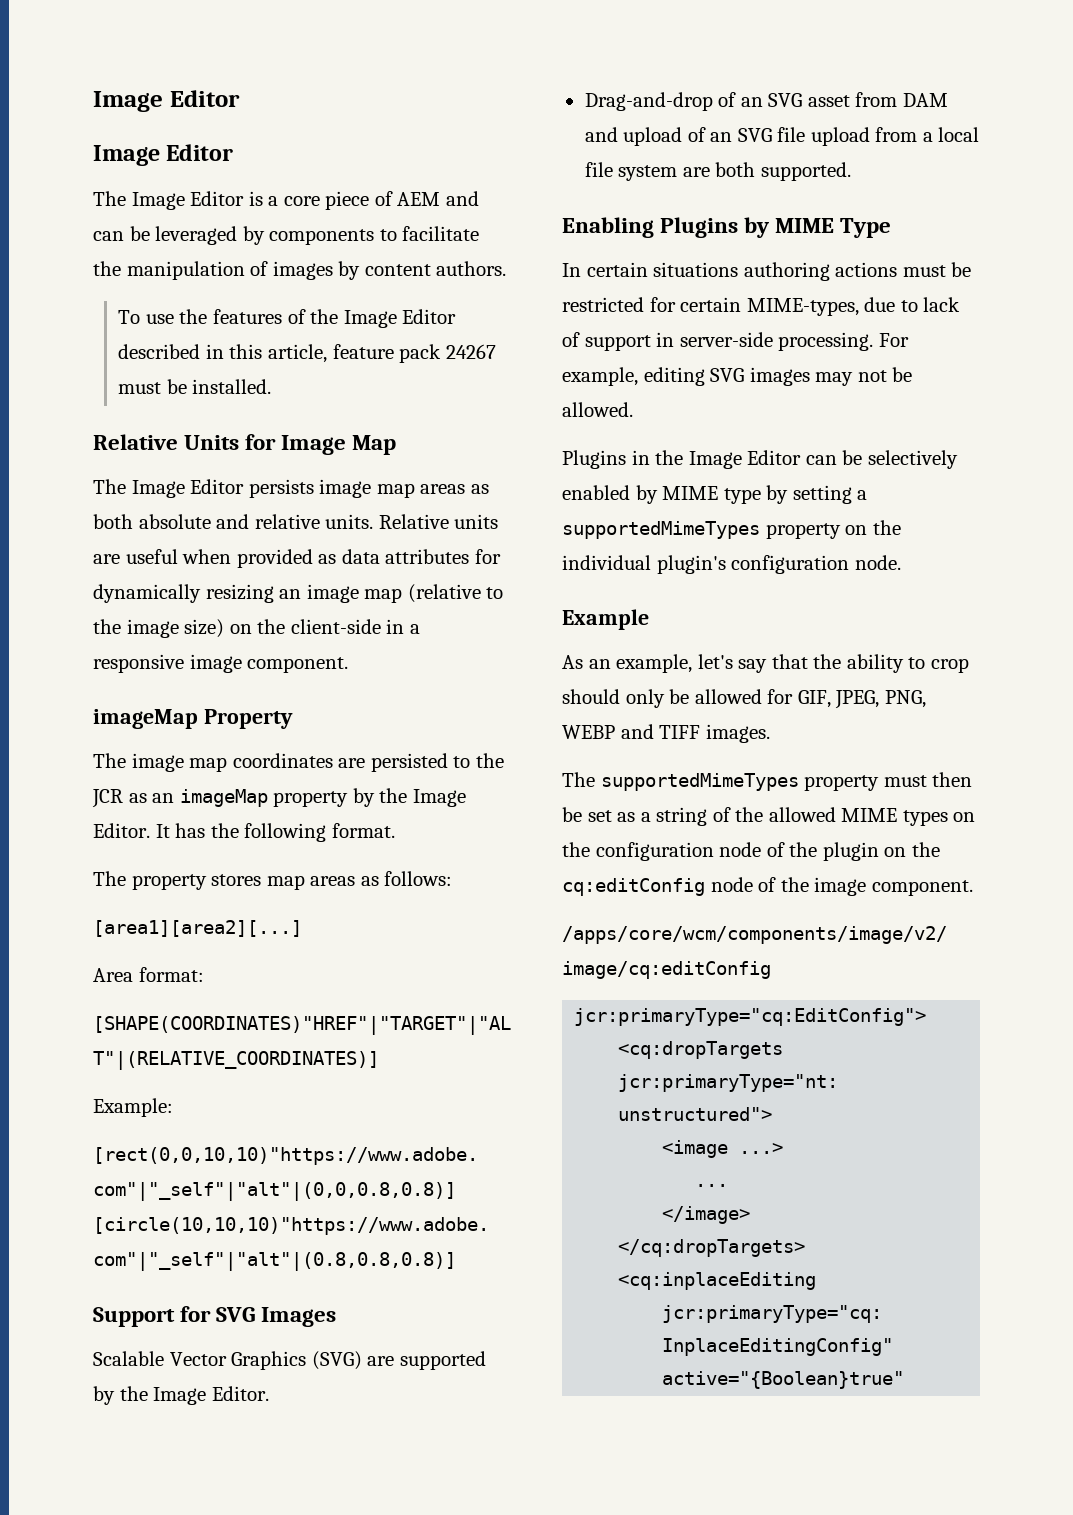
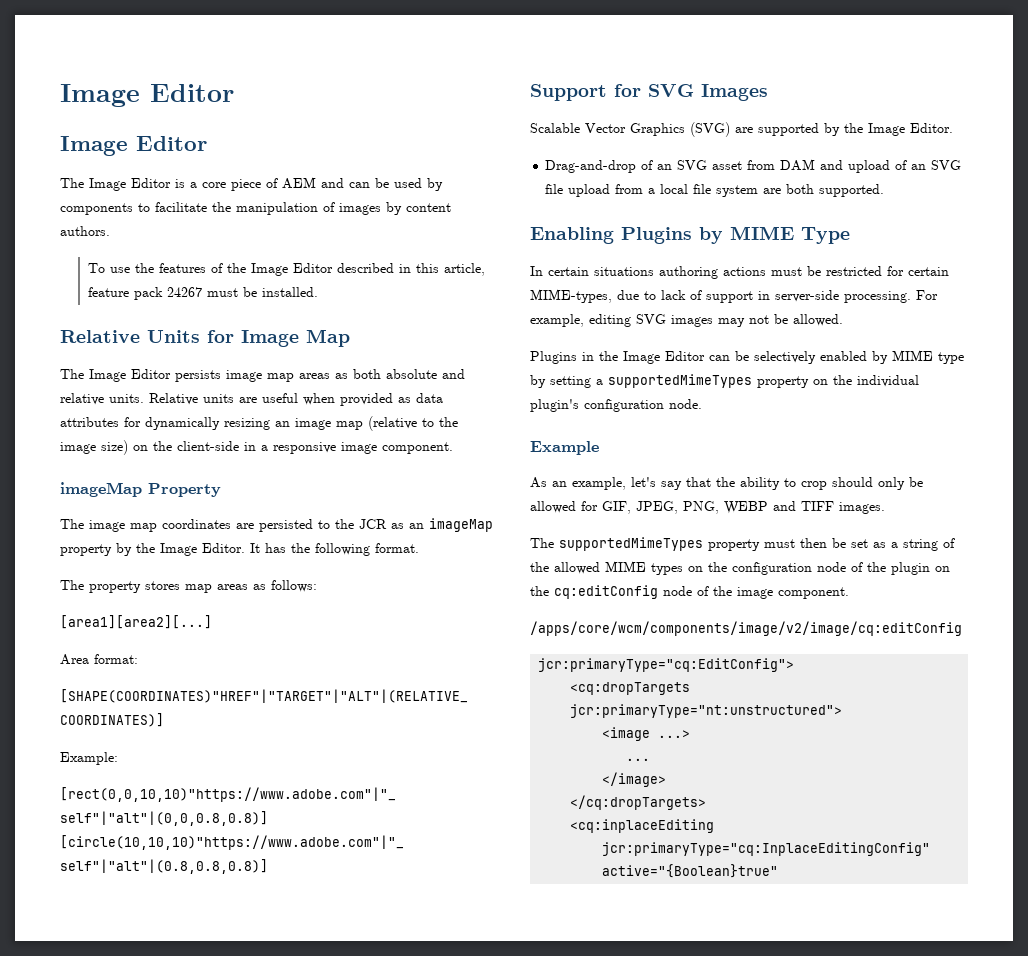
[155,226,238,245] leveraged -> [394,178,422,188] used

